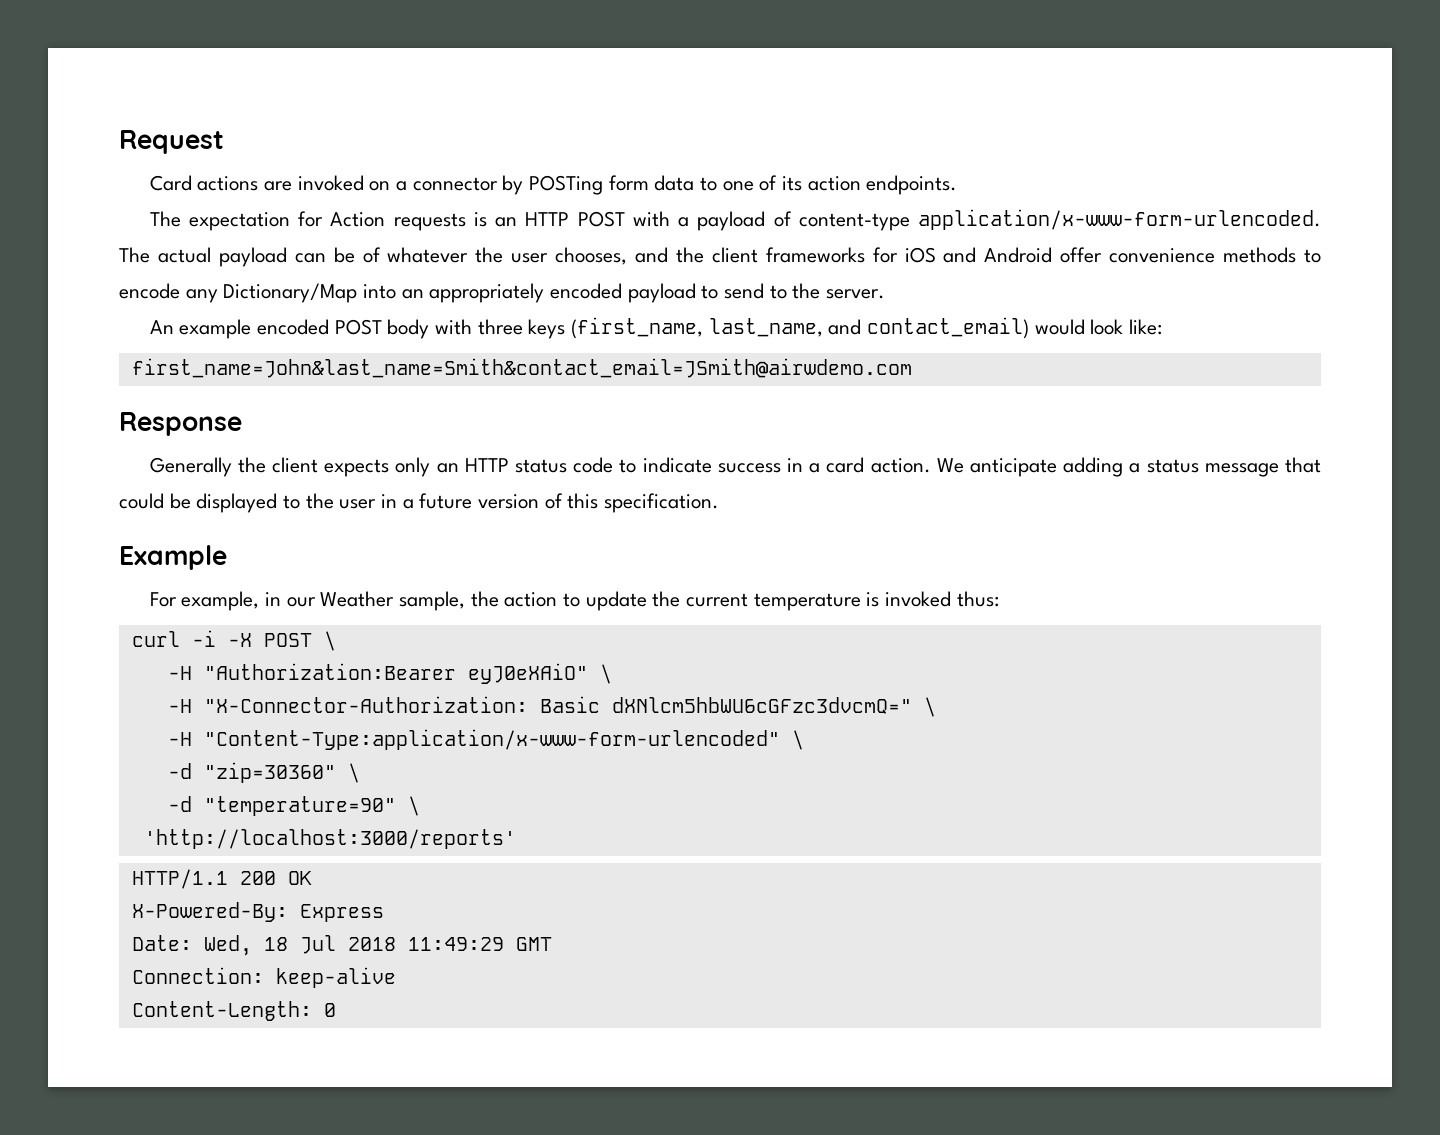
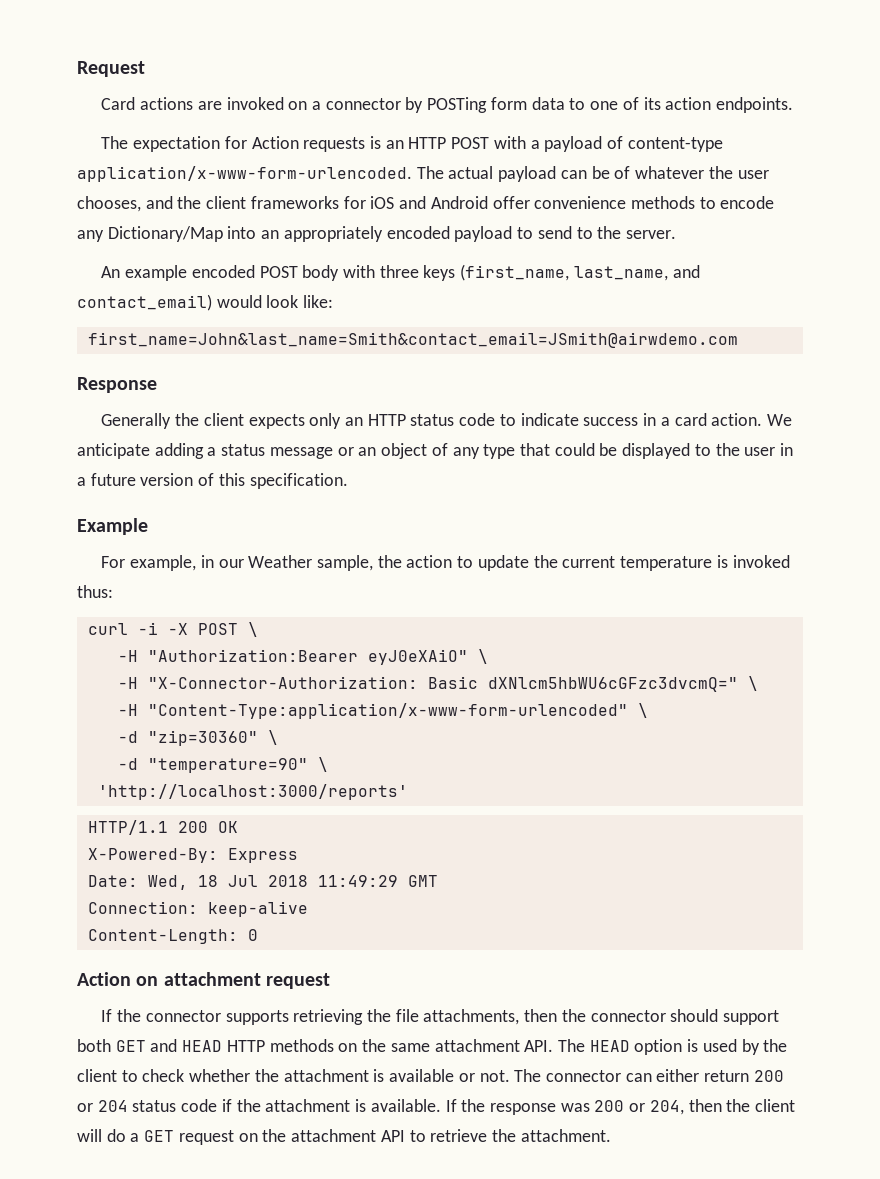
(1279, 470) none -> [337,443,516,459] or an object of any type
(336, 1010) none -> [77,972,330,989] [101,1009,780,1025] [77,1039,788,1055] [77,1069,784,1082] [77,1099,796,1115] [77,1129,611,1145] // Action on attachment request // If the connector supports retrieving the file attachments, then the connector should support both GET and HEAD HTTP methods on the same attachment API. The HEAD option is used by the client to check whether the attachment is available or not. The connector can either return 200 or 204 status code if the attachment is available. If the response was 200 or 204, then the client will do a GET request on the attachment API to retrieve the attachment.

